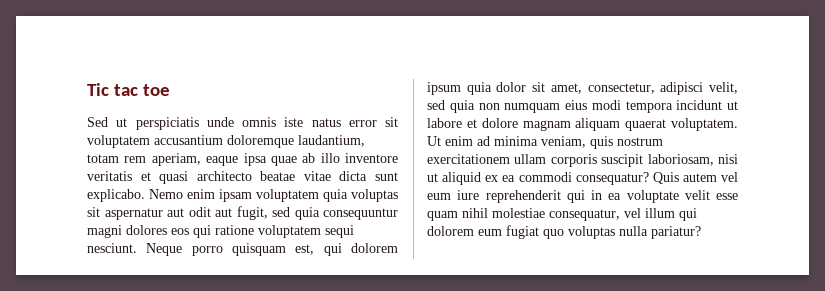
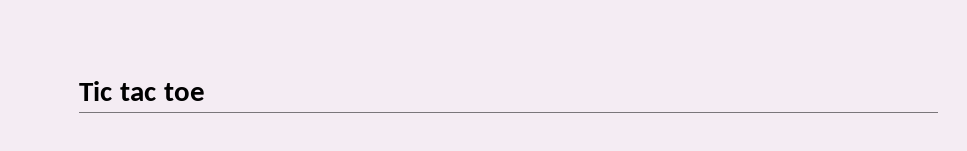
[87,117,398,130] [87,135,365,148] [87,153,398,166] [87,171,398,184] [87,189,398,202] [87,206,398,220] [87,225,354,238] [87,243,398,256] [427,82,738,95] [427,100,738,113] [427,118,738,131] [427,136,663,149] [427,154,738,167] [427,172,738,185] [427,190,738,203] [427,208,697,221] [427,225,701,239] // Sed ut perspiciatis unde omnis iste natus error sit voluptatem accusantium doloremque laudantium, totam rem aperiam, eaque ipsa quae ab illo inventore veritatis et quasi architecto beatae vitae dicta sunt explicabo. Nemo enim ipsam voluptatem quia voluptas sit aspernatur aut odit aut fugit, sed quia consequuntur magni dolores eos qui ratione voluptatem sequi nesciunt. Neque porro quisquam est, qui dolorem ipsum quia dolor sit amet, consectetur, adipisci velit, sed quia non numquam eius modi tempora incidunt ut labore et dolore magnam aliquam quaerat voluptatem. Ut enim ad minima veniam, quis nostrum exercitationem ullam corporis suscipit laboriosam, nisi ut aliquid ex ea commodi consequatur? Quis autem vel eum iure reprehenderit qui in ea voluptate velit esse quam nihil molestiae consequatur, vel illum qui dolorem eum fugiat quo voluptas nulla pariatur? -> (205, 92) none

